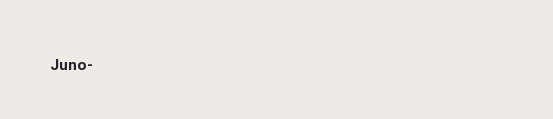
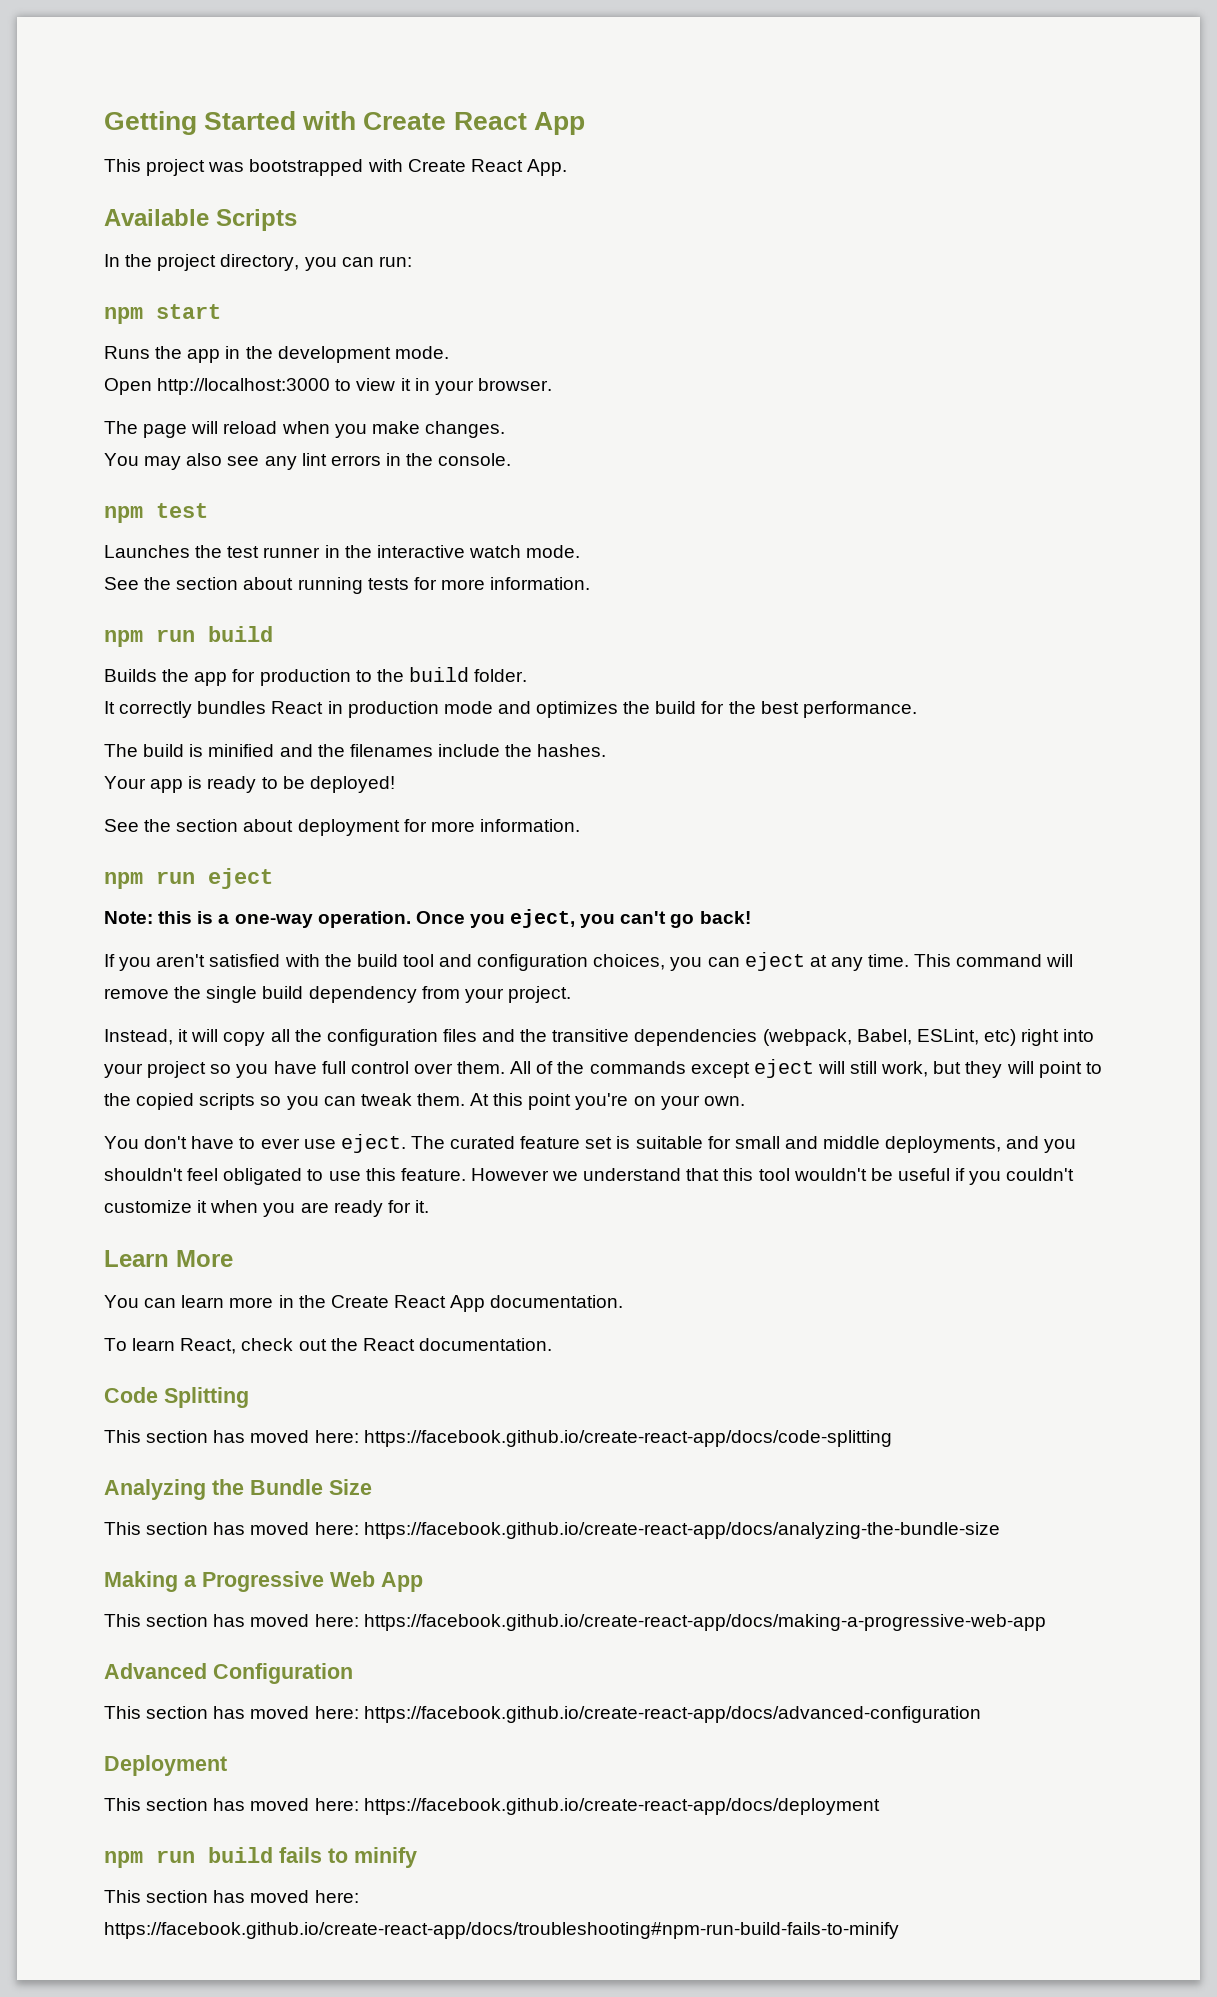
[50,59,93,70] Juno- -> [104,111,585,135] [104,159,567,176] [104,209,297,231] [104,254,412,271] [104,304,221,324] [104,346,449,363] [104,378,552,395] [104,421,505,438] [104,453,512,470] [104,503,208,523] [104,545,581,558] [104,577,591,594] [104,626,273,647] [104,667,528,686] [104,701,917,718] [104,744,607,757] [104,776,395,793] [104,819,580,836] [104,868,273,889] [104,909,751,928] [104,952,1074,971] [104,986,571,1003] [104,1029,1095,1046] [104,1059,1102,1078] [104,1093,745,1110] [104,1134,1077,1153] [104,1168,1075,1185] [104,1200,429,1217] [104,1250,233,1267] [104,1295,624,1312] [104,1338,552,1354] [104,1387,249,1408] [104,1430,892,1447] [104,1479,372,1500] [104,1522,1000,1539] [104,1571,423,1592] [104,1614,1046,1631] [104,1663,353,1684] [104,1706,981,1723] [104,1755,227,1776] [104,1798,880,1815] [104,1847,417,1868] [104,1890,359,1903] [104,1922,899,1939] Getting Started with Create React App // This project was bootstrapped with Create React App. // Available Scripts // In the project directory, you can run: // npm start // Runs the app in the development mode. // Open http://localhost:3000 to view it in your browser. // The page will reload when you make changes. // You may also see any lint errors in the console. // npm test // Launches the test runner in the interactive watch mode. // See the section about running tests for more information. // npm run build // Builds the app for production to the build folder. // It correctly bundles React in production mode and optimizes the build for the best performance. // The build is minified and the filenames include the hashes. // Your app is ready to be deployed! // See the section about deployment for more information. // npm run eject // Note: this is a one-way operation. Once you eject, you can't go back! // If you aren't satisfied with the build tool and configuration choices, you can eject at any time. This command will remove the single build dependency from your project. // Instead, it will copy all the configuration files and the transitive dependencies (webpack, Babel, ESLint, etc) right into your project so you have full control over them. All of the commands except eject will still work, but they will point to the copied scripts so you can tweak them. At this point you're on your own. // You don't have to ever use eject. The curated feature set is suitable for small and middle deployments, and you shouldn't feel obligated to use this feature. However we understand that this tool wouldn't be useful if you couldn't customize it when you are ready for it. // Learn More // You can learn more in the Create React App documentation. // To learn React, check out the React documentation. // Code Splitting // This section has moved here: https://facebook.github.io/create-react-app/docs/code-splitting // Analyzing the Bundle Size // This section has moved here: https://facebook.github.io/create-react-app/docs/analyzing-the-bundle-size // Making a Progressive Web App // This section has moved here: https://facebook.github.io/create-react-app/docs/making-a-progressive-web-app // Advanced Configuration // This section has moved here: https://facebook.github.io/create-react-app/docs/advanced-configuration // Deployment // This section has moved here: https://facebook.github.io/create-react-app/docs/deployment // npm run build fails to minify // This section has moved here: https://facebook.github.io/create-react-app/docs/troubleshooting#npm-run-build-fails-to-minify

